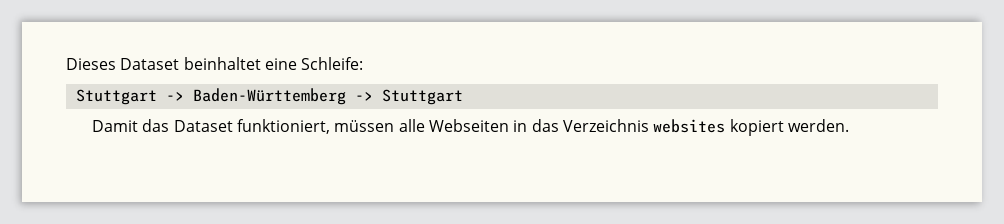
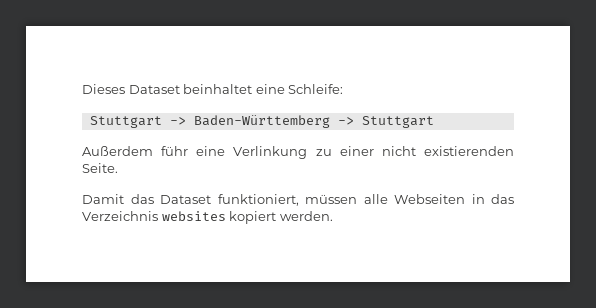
(463, 97) none -> [82,146,514,159] [82,163,118,173] // Außerdem führ eine Verlinkung zu einer nicht existierenden Seite.

